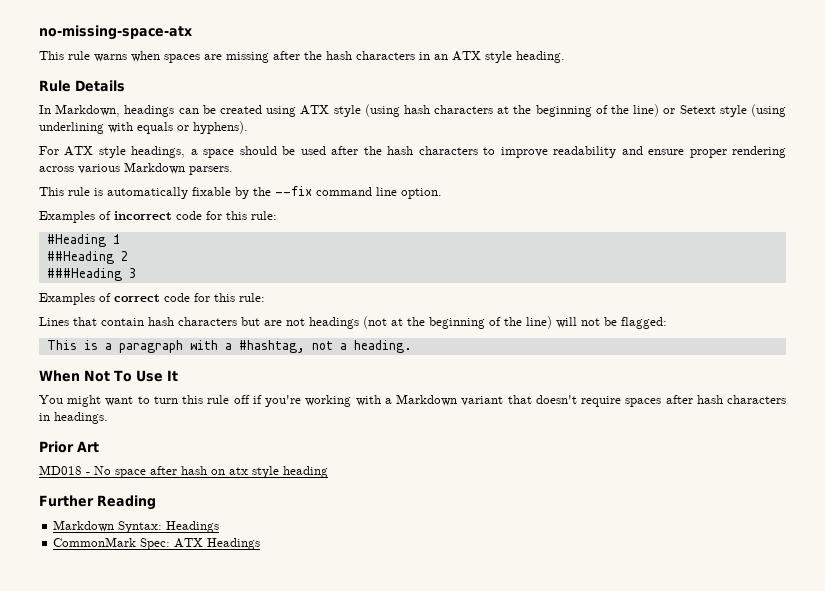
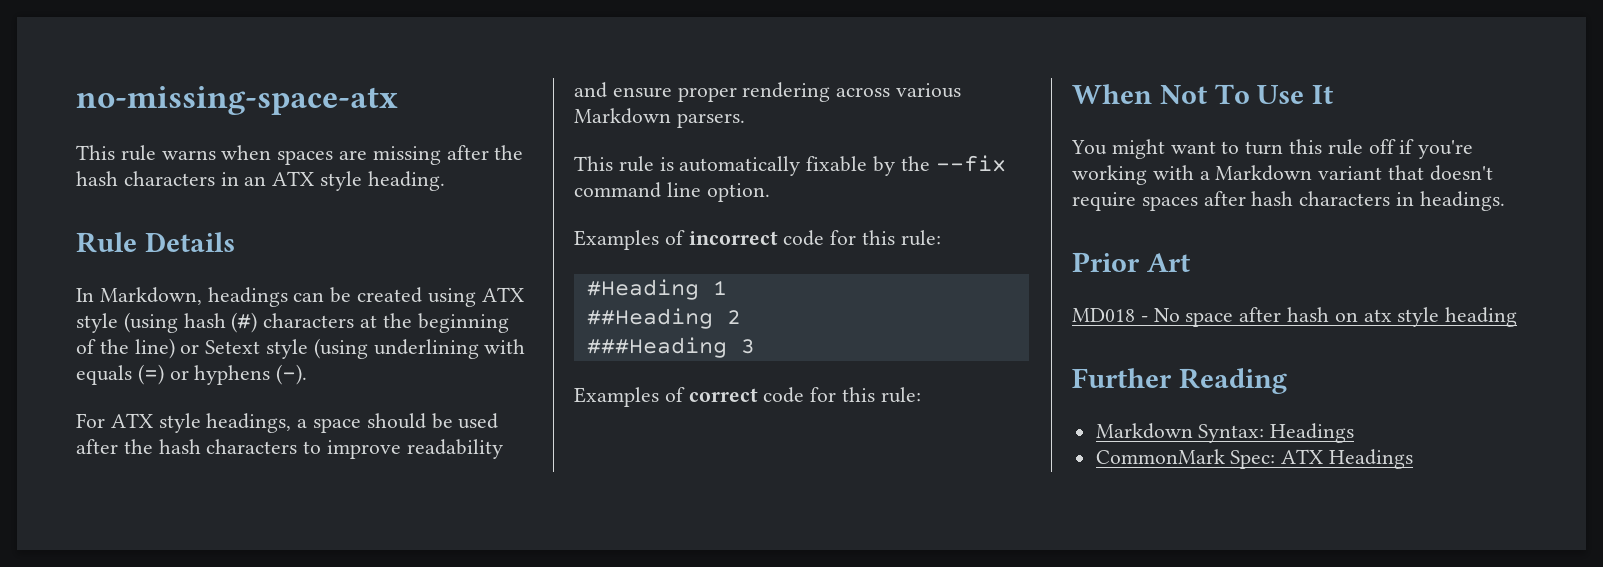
(430, 109) none -> [231,312,258,333] (#)
[177,121,248,134] or hyphens). -> [137,364,308,385] (=) or hyphens (-).
[39,316,667,329] [46,340,412,353] // Lines that contain hash characters but are not headings (not at the beginning of the line) will not be flagged: // This is a paragraph with a #hashtag, not a heading. -> (921, 395) none

